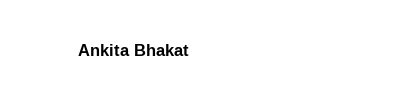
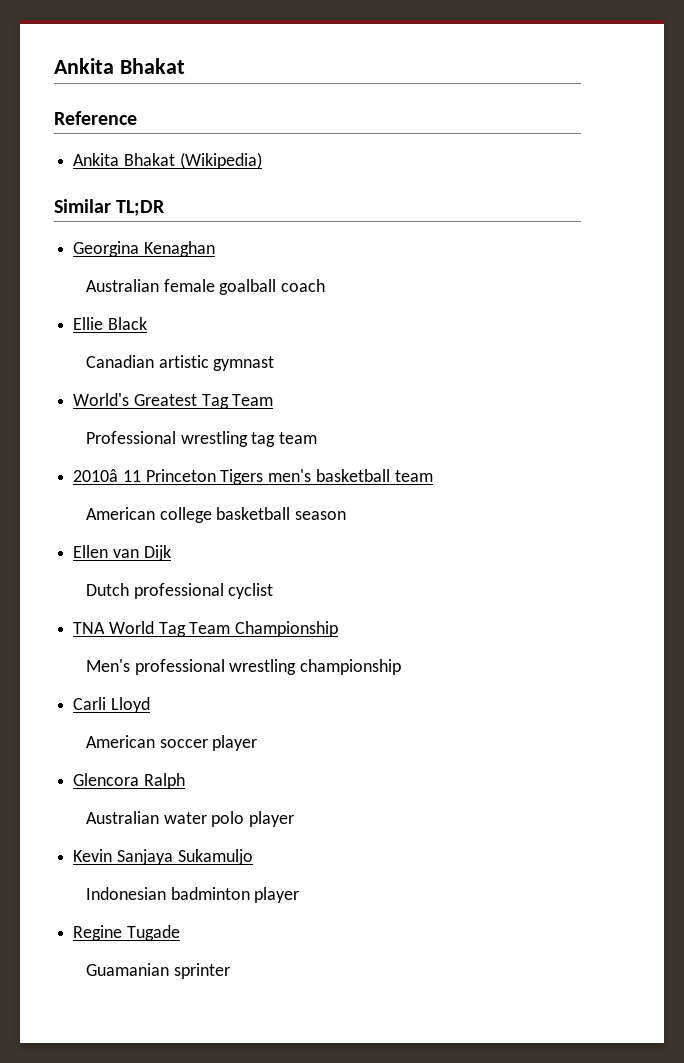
[78,44,189,56] Ankita Bhakat -> [54,58,185,74] [54,111,137,125] [73,152,262,169] [54,199,166,216] [73,241,215,257] [85,279,326,295] [73,317,147,330] [85,355,275,371] [73,393,274,409] [85,431,318,447] [73,469,433,485] [85,507,347,523] [73,545,171,561] [85,583,274,599] [73,621,339,637] [85,659,402,675] [73,697,150,713] [85,735,258,751] [73,773,185,789] [85,811,295,827] [73,849,253,865] [85,887,300,903] [73,925,180,941] [85,963,230,979] Ankita Bhakat // Reference // Ankita Bhakat (Wikipedia) // Similar TL;DR // Georgina Kenaghan // Australian female goalball coach // Ellie Black // Canadian artistic gymnast // World's Greatest Tag Team // Professional wrestling tag team // 2010â 11 Princeton Tigers men's basketball team // American college basketball season // Ellen van Dijk // Dutch professional cyclist // TNA World Tag Team Championship // Men's professional wrestling championship // Carli Lloyd // American soccer player // Glencora Ralph // Australian water polo player // Kevin Sanjaya Sukamuljo // Indonesian badminton player // Regine Tugade // Guamanian sprinter

